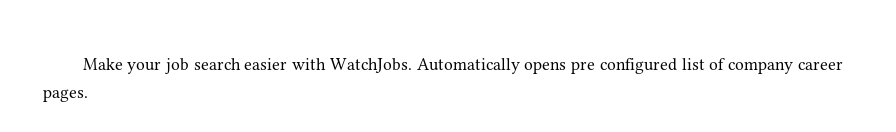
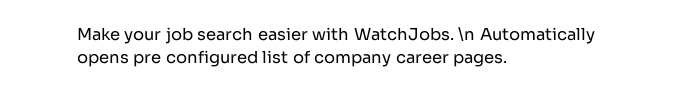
(412, 65) none -> [458,27,476,41] \n

